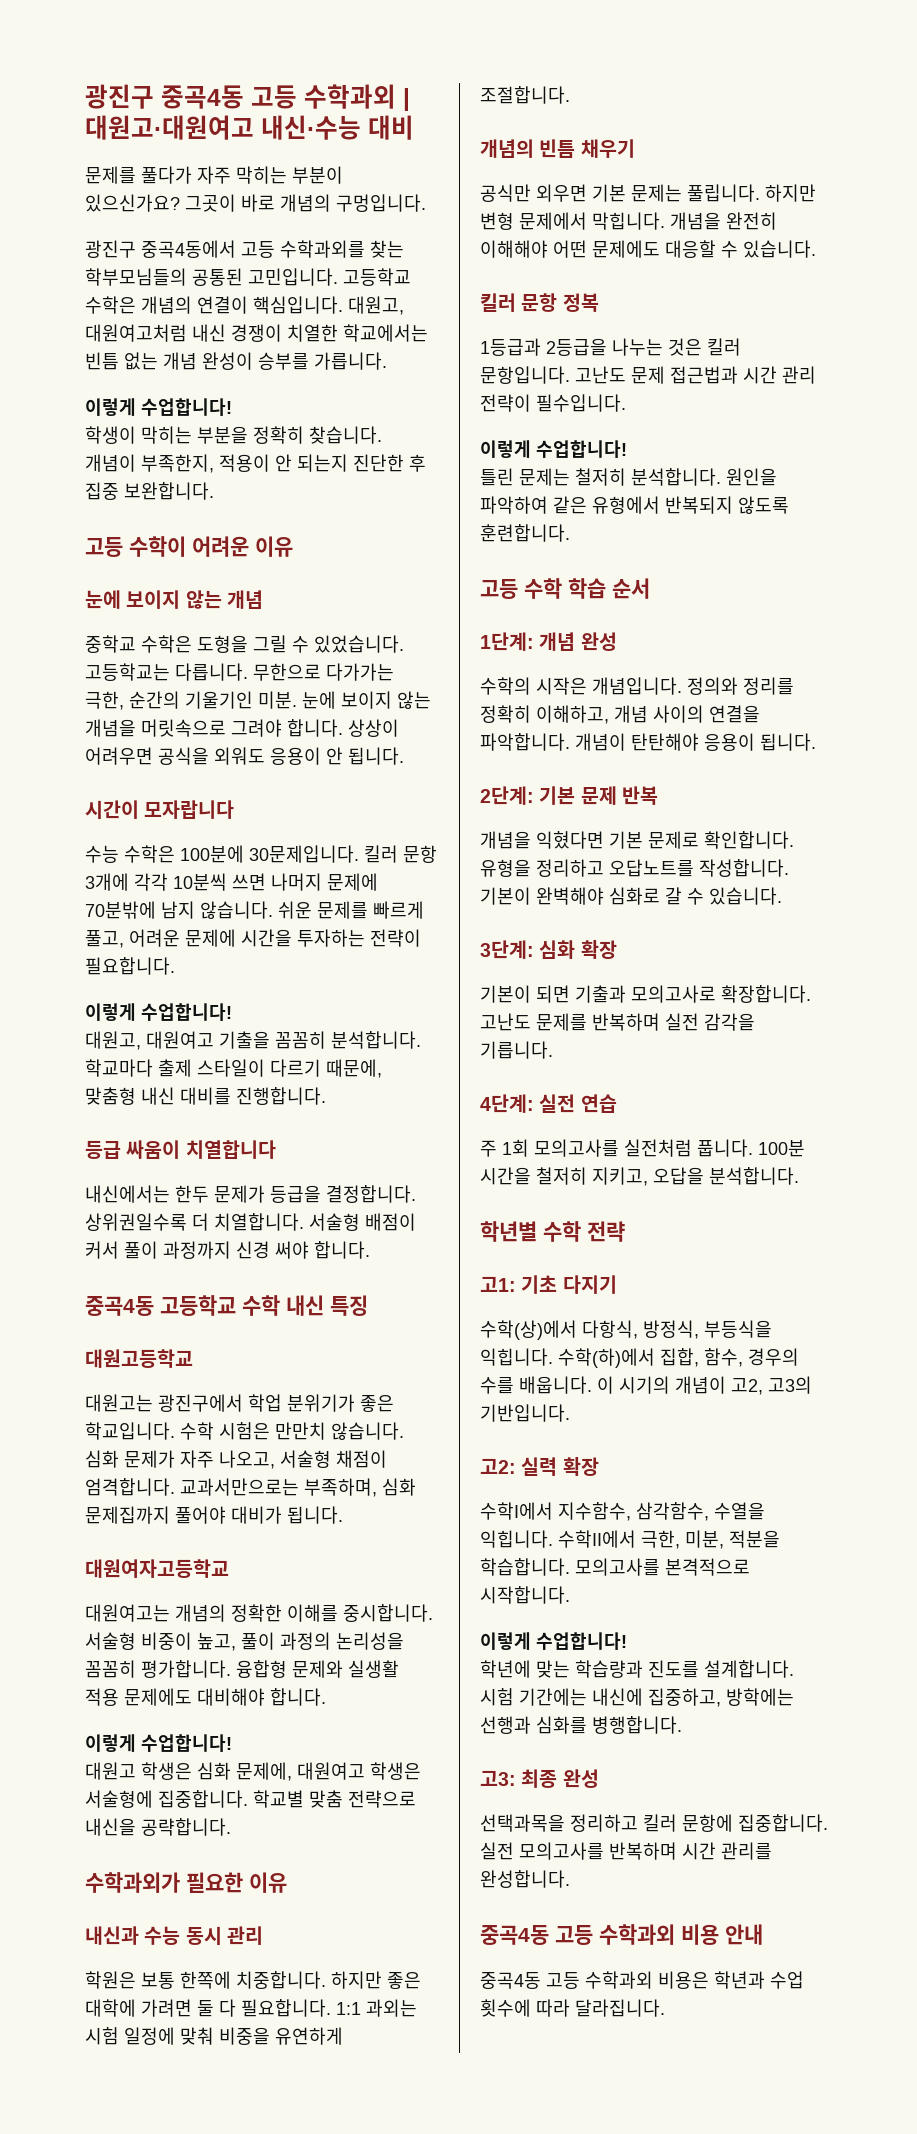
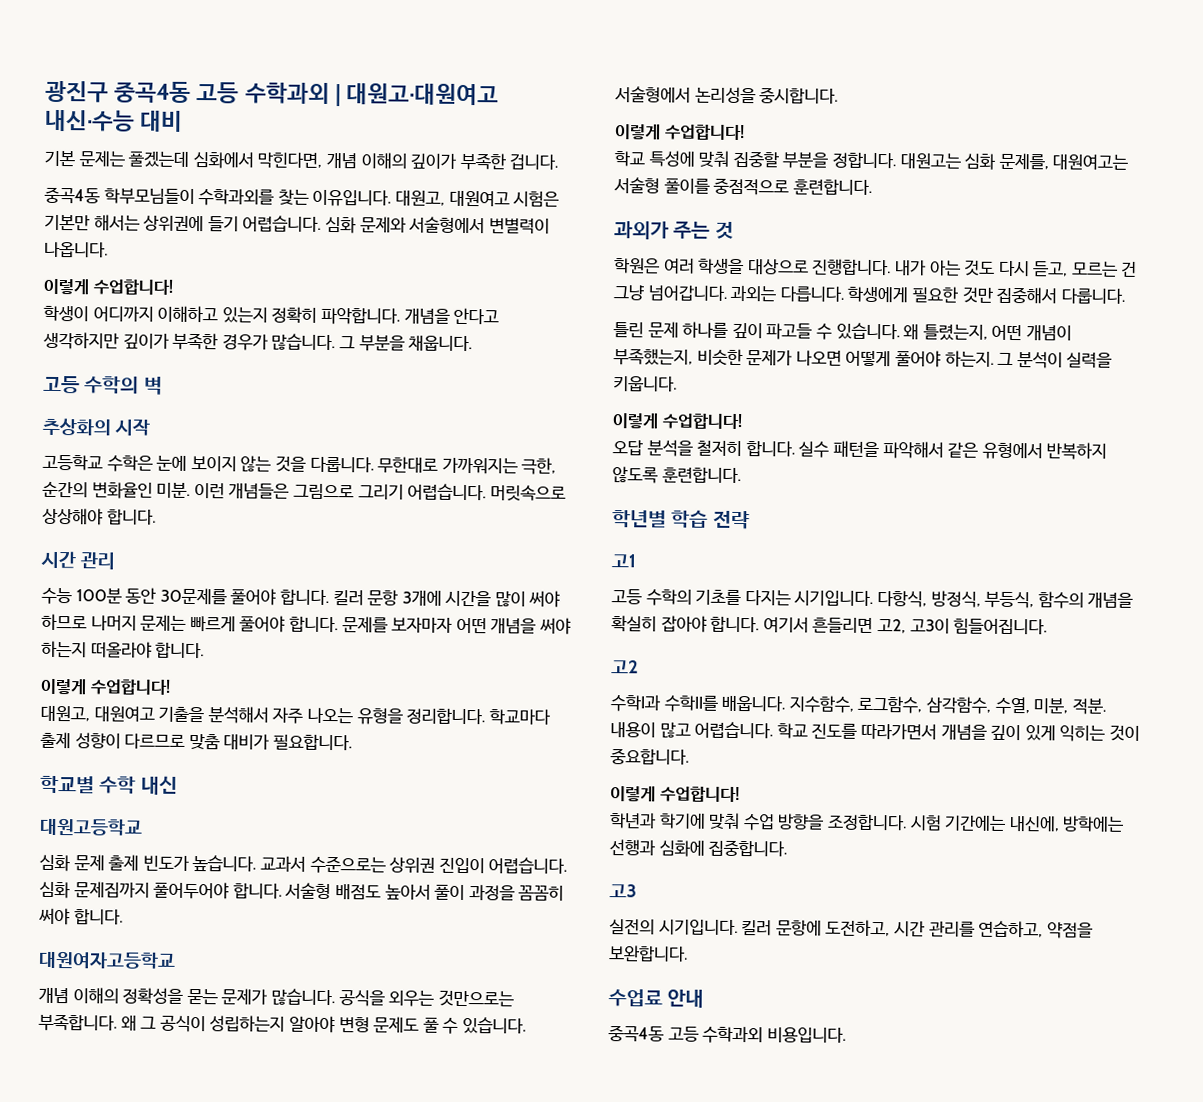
[85,166,343,184] [85,194,426,212] [85,240,404,258] [85,268,411,286] [85,296,404,315] [85,324,428,342] [85,352,387,370] [85,398,232,416] [85,426,382,444] [85,454,426,473] [85,482,214,500] [85,536,293,557] [85,590,263,609] [85,635,404,653] [85,663,394,681] [85,691,431,710] [85,719,399,737] [85,747,404,765] [85,800,235,819] [85,845,437,863] [85,873,378,891] [85,901,424,919] [85,929,421,948] [85,957,175,975] 문제를 풀다가 자주 막히는 부분이 있으신가요? 그곳이 바로 개념의 구멍입니다. // 광진구 중곡4동에서 고등 수학과외를 찾는 학부모님들의 공통된 고민입니다. 고등학교 수학은 개념의 연결이 핵심입니다. 대원고, 대원여고처럼 내신 경쟁이 치열한 학교에서는 빈틈 없는 개념 완성이 승부를 가릅니다. // 이렇게 수업합니다! // 학생이 막히는 부분을 정확히 찾습니다. 개념이 부족한지, 적용이 안 되는지 진단한 후 집중 보완합니다. // 고등 수학이 어려운 이유 // 눈에 보이지 않는 개념 // 중학교 수학은 도형을 그릴 수 있었습니다. 고등학교는 다릅니다. 무한으로 다가가는 극한, 순간의 기울기인 미분. 눈에 보이지 않는 개념을 머릿속으로 그려야 합니다. 상상이 어려우면 공식을 외워도 응용이 안 됩니다. // 시간이 모자랍니다 // 수능 수학은 100분에 30문제입니다. 킬러 문항 3개에 각각 10분씩 쓰면 나머지 문제에 70분밖에 남지 않습니다. 쉬운 문제를 빠르게 풀고, 어려운 문제에 시간을 투자하는 전략이 필요합니다. -> [44,149,559,171] [44,186,560,207] [44,213,550,234] [44,241,108,258] [43,278,173,295] [43,305,500,325] [43,331,473,352] [43,375,163,395] [42,417,150,437] [42,454,557,475] [42,481,566,502] [42,507,156,526] [40,550,115,570] [41,587,561,608] [41,613,571,635] [41,640,205,659] 기본 문제는 풀겠는데 심화에서 막힌다면, 개념 이해의 깊이가 부족한 겁니다. // 중곡4동 학부모님들이 수학과외를 찾는 이유입니다. 대원고, 대원여고 시험은 기본만 해서는 상위권에 들기 어렵습니다. 심화 문제와 서술형에서 변별력이 나옵니다. // 이렇게 수업합니다! // 학생이 어디까지 이해하고 있는지 정확히 파악합니다. 개념을 안다고 생각하지만 깊이가 부족한 경우가 많습니다. 그 부분을 채웁니다. // 고등 수학의 벽 // 추상화의 시작 // 고등학교 수학은 눈에 보이지 않는 것을 다룹니다. 무한대로 가까워지는 극한, 순간의 변화율인 미분. 이런 개념들은 그림으로 그리기 어렵습니다. 머릿속으로 상상해야 합니다. // 시간 관리 // 수능 100분 동안 30문제를 풀어야 합니다. 킬러 문항 3개에 시간을 많이 써야 하므로 나머지 문제는 빠르게 풀어야 합니다. 문제를 보자마자 어떤 개념을 써야 하는지 떠올라야 합니다.
[275,1031,421,1049] [85,1059,382,1078] [85,1087,326,1105] [85,1140,276,1159] [85,1185,416,1203] [85,1213,416,1231] [85,1241,370,1259] [85,1295,368,1316] [85,1349,193,1368] [85,1394,394,1412] [85,1422,404,1440] [85,1450,387,1469] [85,1478,416,1497] [85,1506,343,1524] [85,1559,229,1578] [85,1604,433,1622] [85,1632,404,1651] [85,1660,399,1678] [85,1688,326,1706] [85,1734,232,1752] [85,1762,421,1781] [85,1790,416,1808] [85,1818,231,1836] [85,1872,287,1893] [85,1926,263,1945] [85,1971,421,1989] [85,1999,417,2017] [85,2027,343,2045] [480,86,570,104] [480,139,635,158] [480,184,816,202] [480,212,777,230] [480,240,816,258] [480,293,599,312] [480,338,741,356] [480,366,816,384] [480,394,626,412] [480,440,627,458] [480,468,777,486] [480,496,548,514] 꼼꼼히 분석합니다. 학교마다 출제 스타일이 다르기 때문에, 맞춤형 내신 대비를 진행합니다. // 등급 싸움이 치열합니다 // 내신에서는 한두 문제가 등급을 결정합니다. 상위권일수록 더 치열합니다. 서술형 배점이 커서 풀이 과정까지 신경 써야 합니다. // 중곡4동 고등학교 수학 내신 특징 // 대원고등학교 // 대원고는 광진구에서 학업 분위기가 좋은 학교입니다. 수학 시험은 만만치 않습니다. 심화 문제가 자주 나오고, 서술형 채점이 엄격합니다. 교과서만으로는 부족하며, 심화 문제집까지 풀어야 대비가 됩니다. // 대원여자고등학교 // 대원여고는 개념의 정확한 이해를 중시합니다. 서술형 비중이 높고, 풀이 과정의 논리성을 꼼꼼히 평가합니다. 융합형 문제와 실생활 적용 문제에도 대비해야 합니다. // 이렇게 수업합니다! // 대원고 학생은 심화 문제에, 대원여고 학생은 서술형에 집중합니다. 학교별 맞춤 전략으로 내신을 공략합니다. // 수학과외가 필요한 이유 // 내신과 수능 동시 관리 // 학원은 보통 한쪽에 치중합니다. 하지만 좋은 대학에 가려면 둘 다 필요합니다. 1:1 과외는 시험 일정에 맞춰 비중을 유연하게 조절합니다. // 개념의 빈틈 채우기 // 공식만 외우면 기본 문제는 풀립니다. 하지만 변형 문제에서 막힙니다. 개념을 완전히 이해해야 어떤 문제에도 대응할 수 있습니다. // 킬러 문항 정복 // 1등급과 2등급을 나누는 것은 킬러 문항입니다. 고난도 문제 접근법과 시간 관리 전략이 필수입니다. // 이렇게 수업합니다! // 틀린 문제는 철저히 분석합니다. 원인을 파악하여 -> [207,706,551,725] [40,731,352,751] [40,775,178,795] [39,817,143,836] [39,854,568,874] [39,881,565,901] [38,907,123,926] [38,950,176,969] [38,987,514,1007] [38,1013,526,1034] [614,86,839,104] [615,124,745,141] [614,150,1129,170] [613,177,872,196] [614,220,734,240] [614,258,1138,277] [613,284,1125,304] [613,321,1072,341] [613,348,1113,369] [613,376,677,392] [612,413,743,430] [612,439,944,459] 분석해서 자주 나오는 유형을 정리합니다. 학교마다 출제 성향이 다르므로 맞춤 대비가 필요합니다. // 학교별 수학 내신 // 대원고등학교 // 심화 문제 출제 빈도가 높습니다. 교과서 수준으로는 상위권 진입이 어렵습니다. 심화 문제집까지 풀어두어야 합니다. 서술형 배점도 높아서 풀이 과정을 꼼꼼히 써야 합니다. // 대원여자고등학교 // 개념 이해의 정확성을 묻는 문제가 많습니다. 공식을 외우는 것만으로는 부족합니다. 왜 그 공식이 성립하는지 알아야 변형 문제도 풀 수 있습니다. 서술형에서 논리성을 중시합니다. // 이렇게 수업합니다! // 학교 특성에 맞춰 집중할 부분을 정합니다. 대원고는 심화 문제를, 대원여고는 서술형 풀이를 중점적으로 훈련합니다. // 과외가 주는 것 // 학원은 여러 학생을 대상으로 진행합니다. 내가 아는 것도 다시 듣고, 모르는 건 그냥 넘어갑니다. 과외는 다릅니다. 학생에게 필요한 것만 집중해서 다룹니다. // 틀린 문제 하나를 깊이 파고들 수 있습니다. 왜 틀렸는지, 어떤 개념이 부족했는지, 비슷한 문제가 나오면 어떻게 풀어야 하는지. 그 분석이 실력을 키웁니다. // 이렇게 수업합니다! // 오답 분석을 철저히 합니다. 실수 패턴을 파악해서
[665,496,733,514] 반복되지 -> [1046,442,1108,460] 반복하지
[480,578,650,599] [480,632,617,651] [480,677,794,695] [480,705,760,724] [480,733,816,751] [480,786,658,805] [480,831,794,849] [480,859,789,877] [480,887,782,905] [480,940,617,959] [480,985,811,1003] [480,1013,755,1031] [480,1041,553,1059] [480,1094,617,1113] [480,1139,805,1157] [480,1167,799,1186] [480,1221,625,1242] [480,1275,617,1294] [480,1320,772,1340] [480,1348,799,1368] [480,1376,812,1395] [480,1404,570,1422] [480,1457,599,1476] [480,1502,765,1521] [480,1530,780,1549] [480,1558,750,1576] [480,1586,570,1604] [480,1632,627,1650] [480,1660,794,1678] [480,1688,794,1707] [480,1716,682,1734] [480,1769,599,1788] [480,1814,828,1832] [480,1842,772,1860] [480,1870,570,1888] [480,1924,763,1945] [480,1971,804,1989] [480,1999,665,2017] 고등 수학 학습 순서 // 1단계: 개념 완성 // 수학의 시작은 개념입니다. 정의와 정리를 정확히 이해하고, 개념 사이의 연결을 파악합니다. 개념이 탄탄해야 응용이 됩니다. // 2단계: 기본 문제 반복 // 개념을 익혔다면 기본 문제로 확인합니다. 유형을 정리하고 오답노트를 작성합니다. 기본이 완벽해야 심화로 갈 수 있습니다. // 3단계: 심화 확장 // 기본이 되면 기출과 모의고사로 확장합니다. 고난도 문제를 반복하며 실전 감각을 기릅니다. // 4단계: 실전 연습 // 주 1회 모의고사를 실전처럼 풉니다. 100분 시간을 철저히 지키고, 오답을 분석합니다. // 학년별 수학 전략 // 고1: 기초 다지기 // 수학(상)에서 다항식, 방정식, 부등식을 익힙니다. 수학(하)에서 집합, 함수, 경우의 수를 배웁니다. 이 시기의 개념이 고2, 고3의 기반입니다. // 고2: 실력 확장 // 수학I에서 지수함수, 삼각함수, 수열을 익힙니다. 수학II에서 극한, 미분, 적분을 학습합니다. 모의고사를 본격적으로 시작합니다. // 이렇게 수업합니다! // 학년에 맞는 학습량과 진도를 설계합니다. 시험 기간에는 내신에 집중하고, 방학에는 선행과 심화를 병행합니다. // 고3: 최종 완성 // 선택과목을 정리하고 킬러 문항에 집중합니다. 실전 모의고사를 반복하며 시간 관리를 완성합니다. // 중곡4동 고등 수학과외 비용 안내 // 중곡4동 고등 수학과외 비용은 학년과 수업 횟수에 따라 달라집니다. -> [612,509,750,530] [611,554,636,568] [611,589,1134,609] [611,615,1048,635] [611,660,639,674] [610,694,1106,715] [610,721,1140,742] [610,748,689,765] [610,786,740,803] [609,812,1125,832] [609,839,788,857] [609,884,637,898] [609,919,1093,939] [608,945,688,962] [608,989,705,1008] [608,1025,846,1044] 학년별 학습 전략 // 고1 // 고등 수학의 기초를 다지는 시기입니다. 다항식, 방정식, 부등식, 함수의 개념을 확실히 잡아야 합니다. 여기서 흔들리면 고2, 고3이 힘들어집니다. // 고2 // 수학I과 수학II를 배웁니다. 지수함수, 로그함수, 삼각함수, 수열, 미분, 적분. 내용이 많고 어렵습니다. 학교 진도를 따라가면서 개념을 깊이 있게 익히는 것이 중요합니다. // 이렇게 수업합니다! // 학년과 학기에 맞춰 수업 방향을 조정합니다. 시험 기간에는 내신에, 방학에는 선행과 심화에 집중합니다. // 고3 // 실전의 시기입니다. 킬러 문항에 도전하고, 시간 관리를 연습하고, 약점을 보완합니다. // 수업료 안내 // 중곡4동 고등 수학과외 비용입니다.

